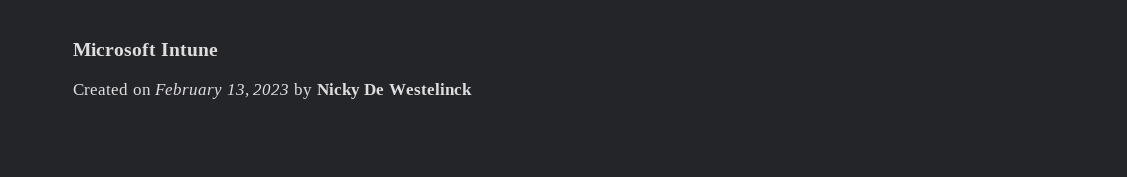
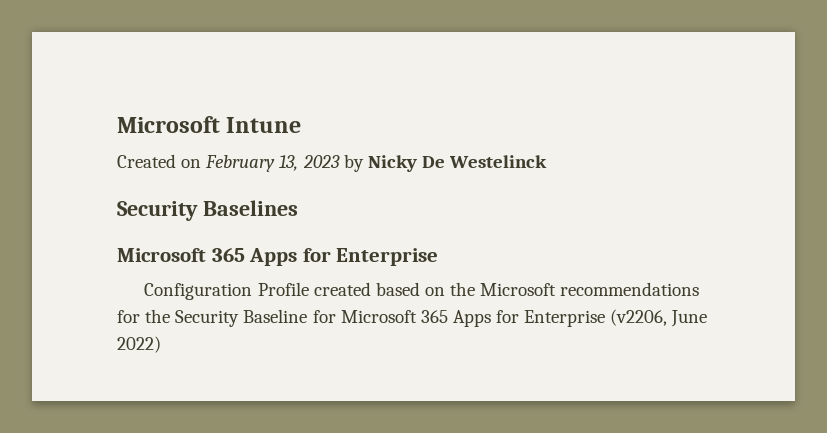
(472, 89) none -> [117,200,298,221] [117,248,439,266] [144,282,700,300] [117,309,708,327] [117,336,161,353] // Security Baselines // Microsoft 365 Apps for Enterprise // Configuration Profile created based on the Microsoft recommendations for the Security Baseline for Microsoft 365 Apps for Enterprise (v2206, June 2022)

